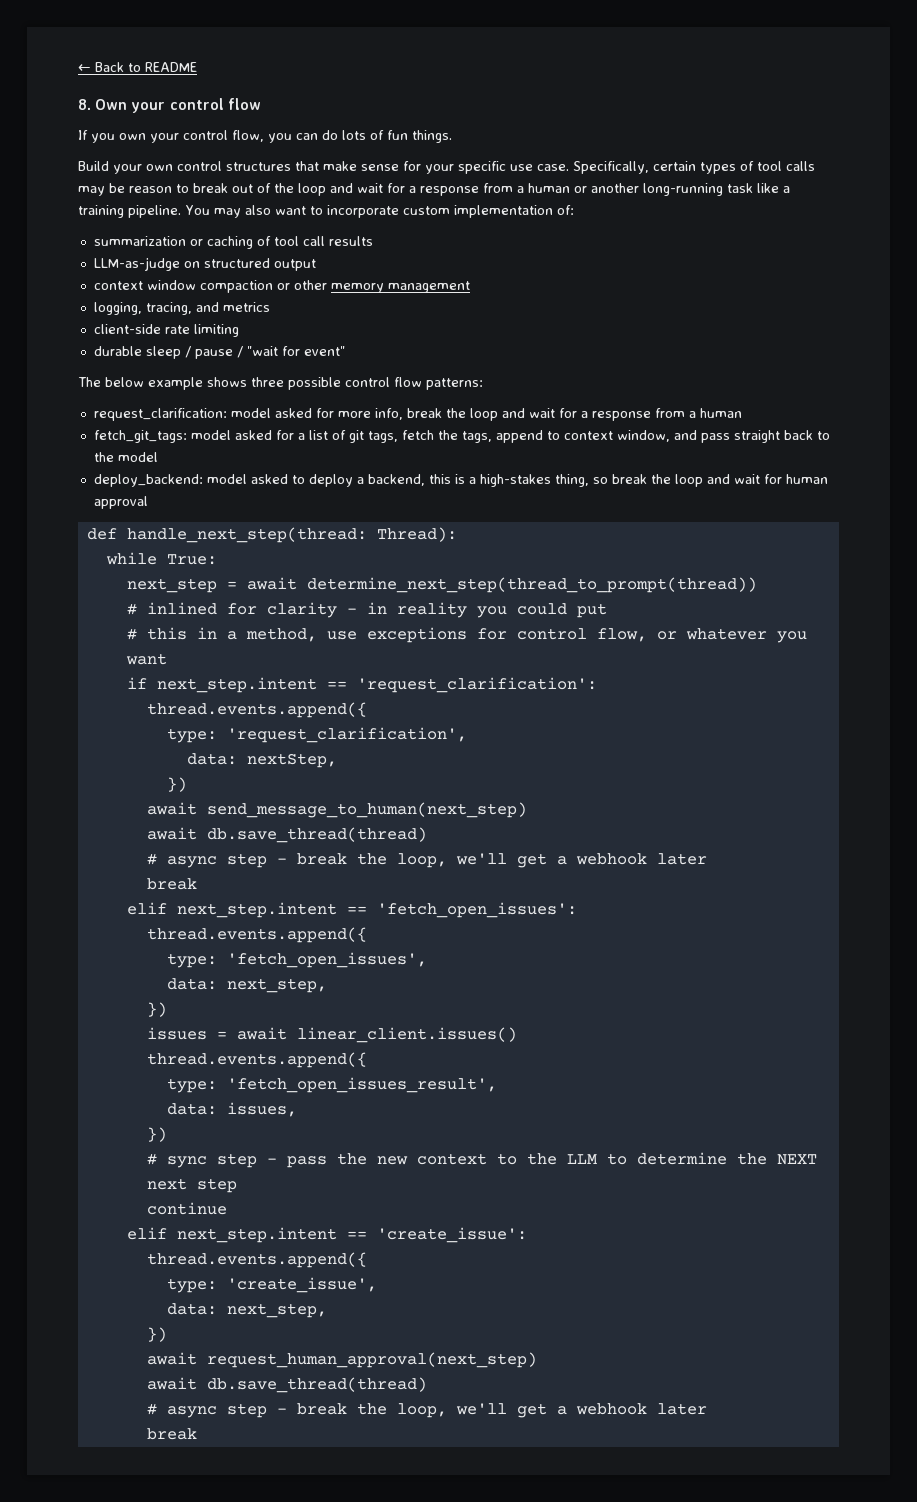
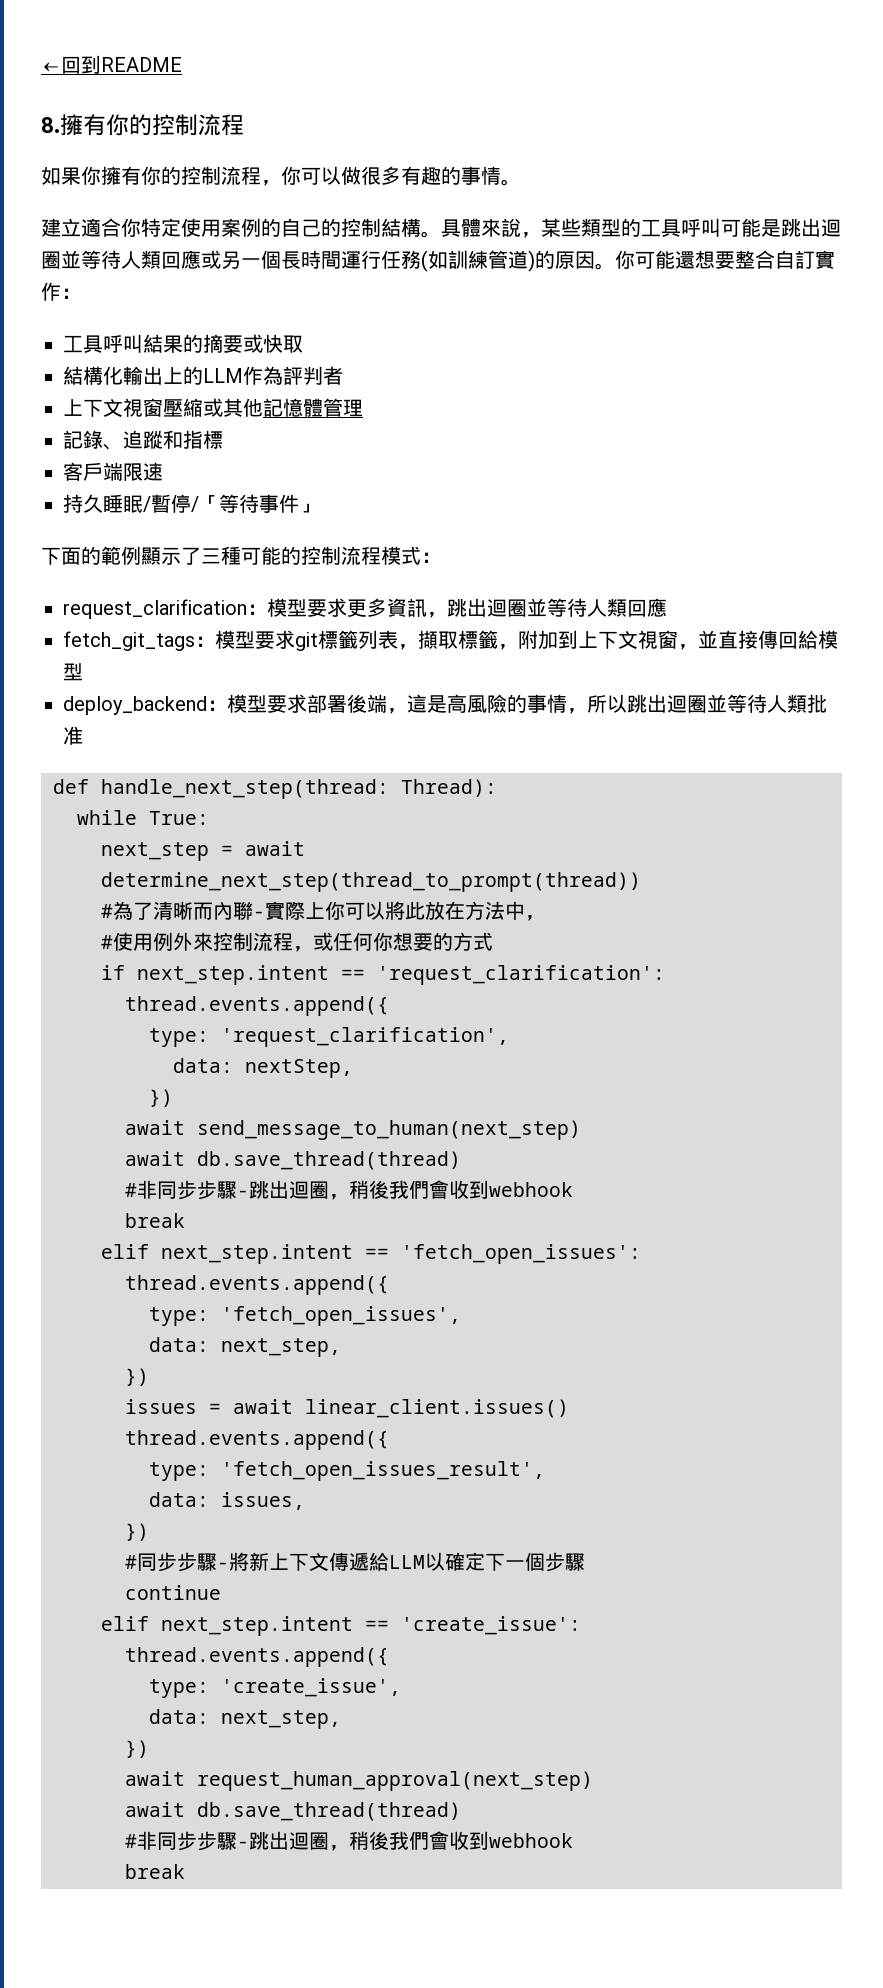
[95,62,141,72] Back to -> [61,55,101,74] 回到
[95,98,261,113] [78,130,452,143] [78,161,815,174] [78,183,790,196] [78,205,574,218] [93,236,373,249] [93,257,316,271] [93,280,470,293] [93,302,270,315] [93,324,239,337] [93,346,345,359] [78,377,483,390] [93,408,742,421] [93,430,830,443] [93,452,158,462] [93,474,828,487] [93,496,148,509] Own your control flow // If you own your control flow, you can do lots of fun things. // Build your own control structures that make sense for your specific use case. Specifically, certain types of tool calls may be reason to break out of the loop and wait for a response from a human or another long-running task like a training pipeline. You may also want to incorporate custom implementation of: // summarization or caching of tool call results // LLM-as-judge on structured output // context window compaction or other memory management // logging, tracing, and metrics // client-side rate limiting // durable sleep / pause / "wait for event" // The below example shows three possible control flow patterns: // request_clarification: model asked for more info, break the loop and wait for a response from a human // fetch_git_tags: model asked for a list of git tags, fetch the tags, append to context window, and pass straight back to the model // deploy_backend: model asked to deploy a backend, this is a high-stakes thing, so break the loop and wait for human approval -> [60,114,244,136] [41,166,521,186] [41,218,841,238] [41,250,835,272] [41,282,81,301] [63,334,303,353] [63,366,343,385] [63,398,363,417] [63,430,223,450] [63,462,163,481] [63,494,319,513] [41,546,441,565] [63,598,667,619] [63,630,838,651] [63,663,83,681] [63,694,827,715] [63,726,83,745] 擁有你的控制流程 // 如果你擁有你的控制流程，你可以做很多有趣的事情。 // 建立適合你特定使用案例的自己的控制結構。具體來說，某些類型的工具呼叫可能是跳出迴圈並等待人類回應或另一個長時間運行任務(如訓練管道)的原因。你可能還想要整合自訂實作： // 工具呼叫結果的摘要或快取 // 結構化輸出上的LLM作為評判者 // 上下文視窗壓縮或其他記憶體管理 // 記錄、追蹤和指標 // 客戶端限速 // 持久睡眠/暫停/「等待事件」 // 下面的範例顯示了三種可能的控制流程模式： // request_clarification：模型要求更多資訊，跳出迴圈並等待人類回應 // fetch_git_tags：模型要求git標籤列表，擷取標籤，附加到上下文視窗，並直接傳回給模型 // deploy_backend：模型要求部署後端，這是高風險的事情，所以跳出迴圈並等待人類批准
[146,602,607,618] [126,627,807,643] [125,653,167,665] inlined for clarity - in reality you could put // # this in a method, use exceptions for control flow, or whatever you want -> [113,901,545,921] [101,932,493,952] 為了清晰而內聯-實際上你可以將此放在方法中， // #使用例外來控制流程，或任何你想要的方式
[166,853,707,868] async step - break the loop, we'll get a webhook later -> [137,1180,573,1200] 非同步步驟-跳出迴圈，稍後我們會收到webhook
[166,1152,817,1168] [146,1178,237,1193] sync step - pass the new context to the LLM to determine the NEXT next step -> [137,1552,585,1572] 同步步驟-將新上下文傳遞給LLM以確定下一個步驟
[166,1403,707,1418] async step - break the loop, we'll get a webhook later -> [137,1831,573,1851] 非同步步驟-跳出迴圈，稍後我們會收到webhook

